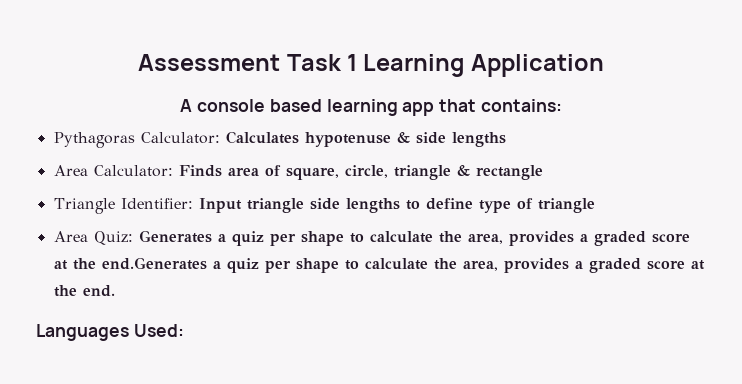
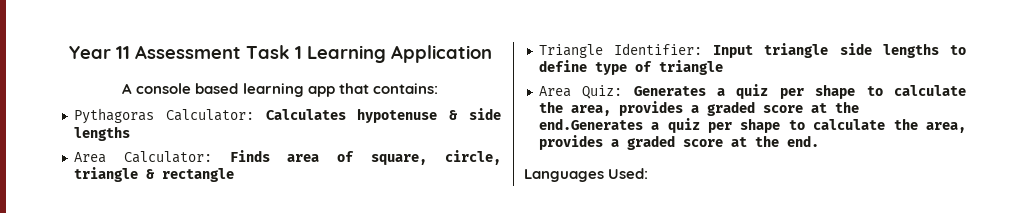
(138, 62) none -> [68,46,130,59] Year 11

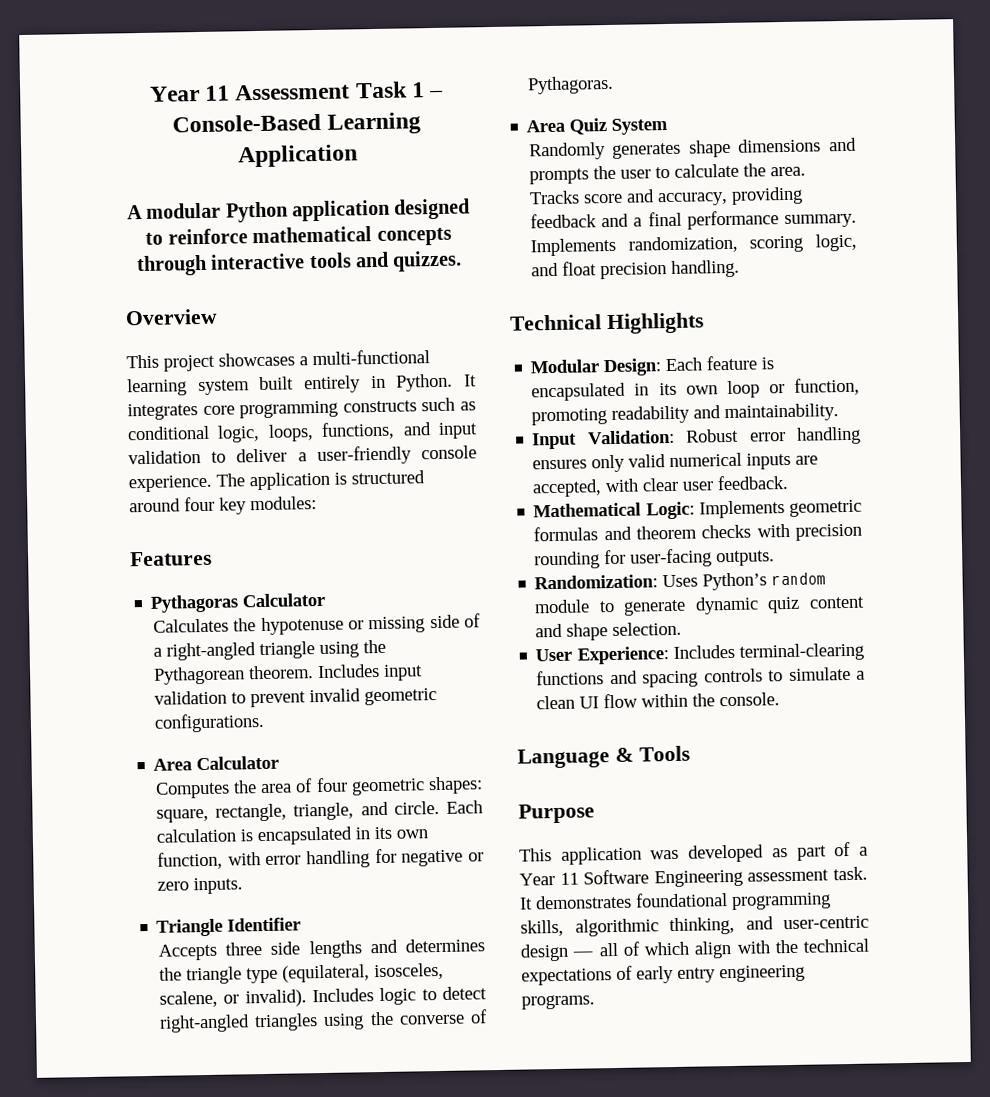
(302, 52) none -> [429,90,444,98] [172,113,322,133] – Console-Based
[136,83,438,97] [73,108,501,124] [73,126,130,141] [73,150,501,165] [73,167,234,182] [538,43,966,58] [538,60,723,75] [538,84,966,99] [538,101,859,116] [538,118,966,133] [538,135,819,150] [524,168,649,182] console based learning app that contains: // Pythagoras Calculator: Calculates hypotenuse & side lengths // Area Calculator: Finds area of square, circle, triangle & rectangle // Triangle Identifier: Input triangle side lengths to define type of triangle // Area Quiz: Generates a quiz per shape to calculate the area, provides a graded score at the end.Generates a quiz per shape to calculate the area, provides a graded score at the end. // Languages Used: -> [146,198,471,223] [145,226,452,246] [135,250,463,277] [125,308,218,326] [126,349,430,372] [127,373,477,397] [127,397,476,421] [127,421,478,443] [128,445,477,466] [128,470,425,493] [129,496,317,515] [130,550,212,567] [150,592,326,613] [152,613,481,636] [152,639,386,661] [152,664,423,685] [153,688,437,708] [153,712,265,733] [153,755,280,771] [154,776,483,799] [155,800,484,823] [155,826,428,846] [156,848,484,870] [156,877,243,895] [156,917,302,937] [157,938,486,961] [158,962,444,985] [158,986,487,1008] [158,1009,489,1033] [526,75,614,95] [526,117,669,135] [528,137,857,161] [528,163,806,185] [528,186,803,207] [529,210,857,230] [529,233,857,257] [530,259,740,280] [510,312,704,335] [530,355,775,377] [531,377,860,402] [531,403,840,426] [532,426,861,450] [532,452,819,473] [532,474,790,498] [533,499,862,520] [533,523,862,542] [534,548,776,570] [534,572,827,591] [534,596,865,616] [535,621,683,641] [535,642,864,665] [536,666,865,688] [536,692,781,710] [517,745,690,769] [518,803,595,824] [519,841,868,865] [519,866,868,888] [519,892,831,910] [520,915,869,937] [520,938,869,962] [521,964,805,986] [521,994,595,1010] modular Python application designed to reinforce mathematical concepts through interactive tools and quizzes. // Overview // This project showcases a multi-functional learning system built entirely in Python. It integrates core programming constructs such as conditional logic, loops, functions, and input validation to deliver a user-friendly console experience. The application is structured around four key modules: // Features // Pythagoras Calculator // Calculates the hypotenuse or missing side of a right-angled triangle using the Pythagorean theorem. Includes input validation to prevent invalid geometric configurations. // Area Calculator // Computes the area of four geometric shapes: square, rectangle, triangle, and circle. Each calculation is encapsulated in its own function, with error handling for negative or zero inputs. // Triangle Identifier // Accepts three side lengths and determines the triangle type (equilateral, isosceles, scalene, or invalid). Includes logic to detect right-angled triangles using the converse of Pythagoras. // Area Quiz System // Randomly generates shape dimensions and prompts the user to calculate the area. Tracks score and accuracy, providing feedback and a final performance summary. Implements randomization, scoring logic, and float precision handling. // Technical Highlights // Modular Design: Each feature is encapsulated in its own loop or function, promoting readability and maintainability. // Input Validation: Robust error handling ensures only valid numerical inputs are accepted, with clear user feedback. // Mathematical Logic: Implements geometric formulas and theorem checks with precision rounding for user-facing outputs. // Randomization: Uses Python’s random module to generate dynamic quiz content and shape selection. // User Experience: Includes terminal-clearing functions and spacing controls to simulate a clean UI flow within the console. // Language & Tools // Purpose // This application was developed as part of a Year 11 Software Engineering assessment task. It demonstrates foundational programming skills, algorithmic thinking, and user-centric design — all of which align with the technical expectations of early entry engineering programs.

